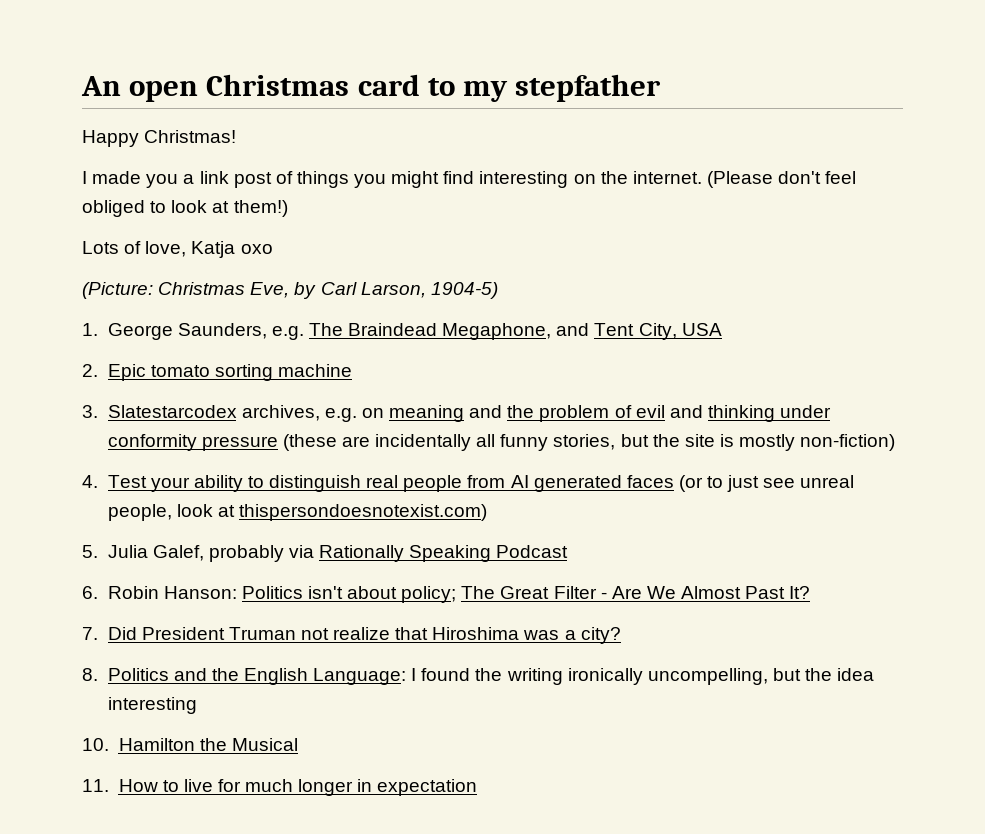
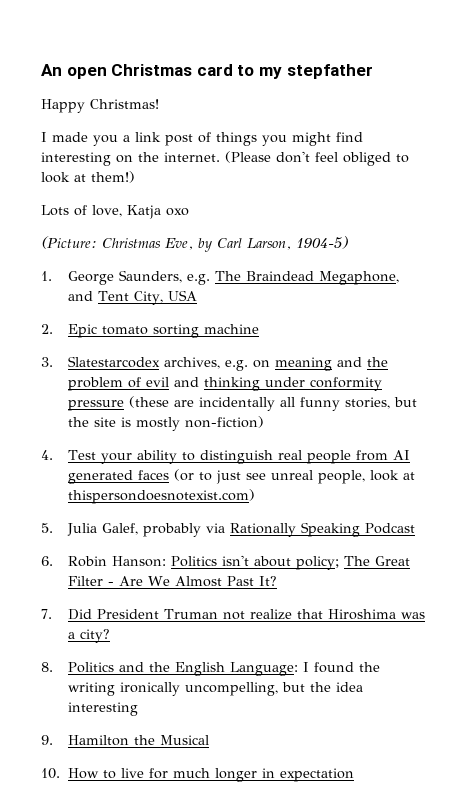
[82,738,109,751] 10. -> [41,735,53,745] 9.
[82,779,109,792] 11. -> [41,768,60,779] 10.

